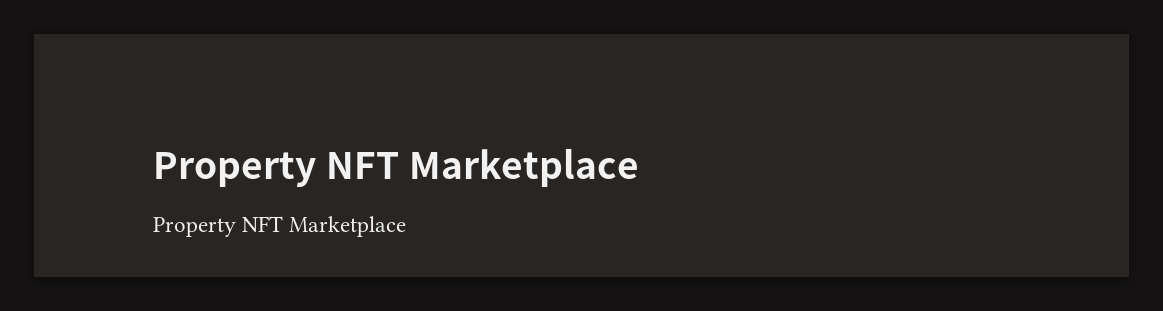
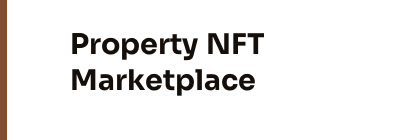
[153,148,639,187] [153,216,407,237] Property NFT Marketplace // Property NFT Marketplace -> [70,33,265,61] [70,69,256,96] Property NFT Marketplace

